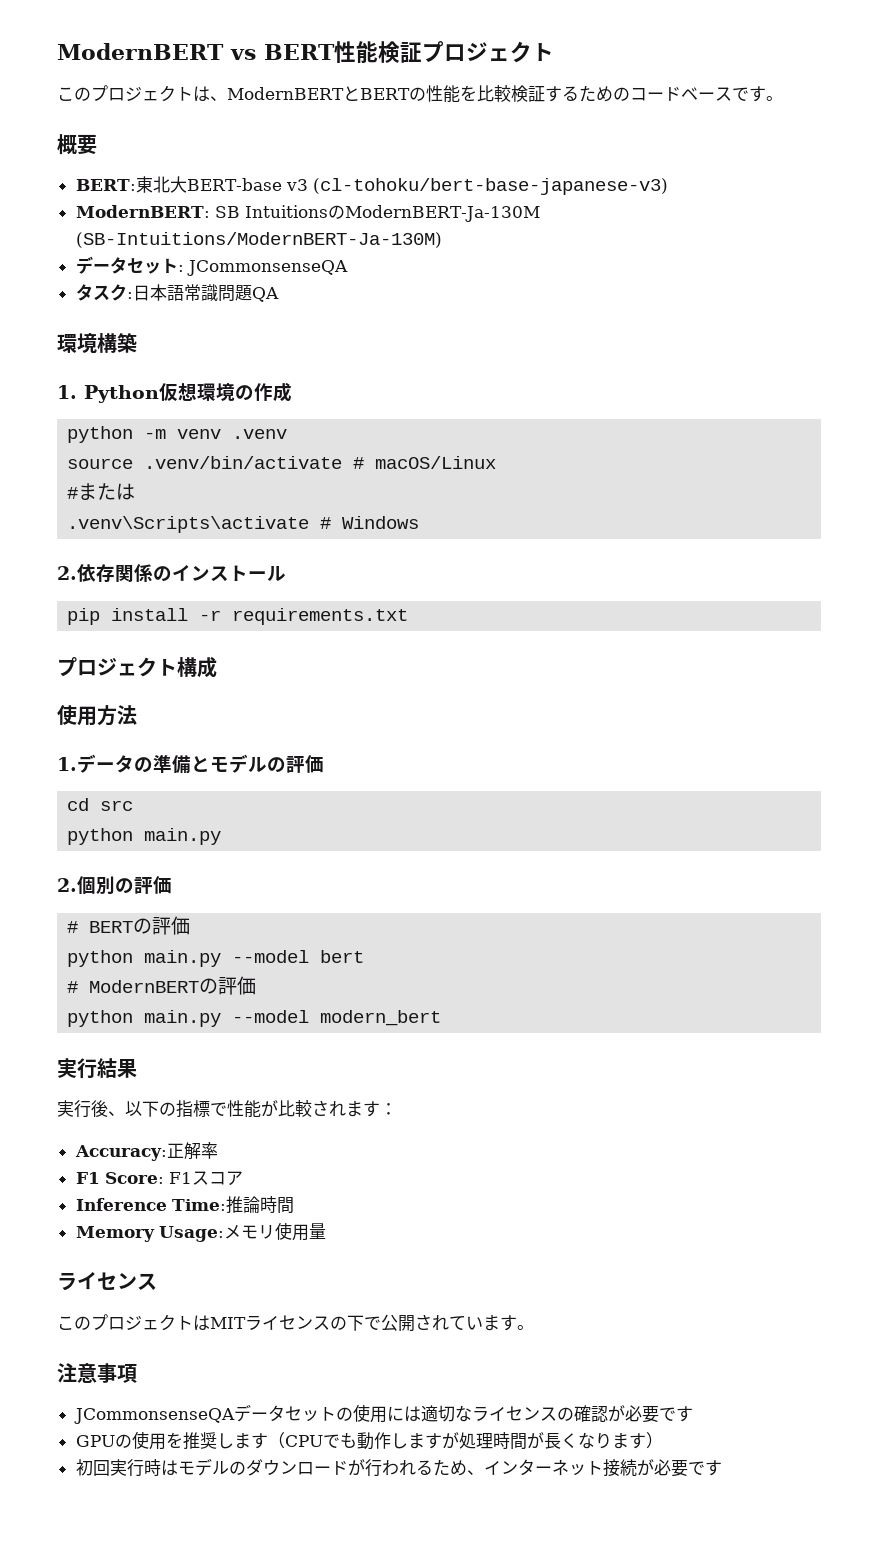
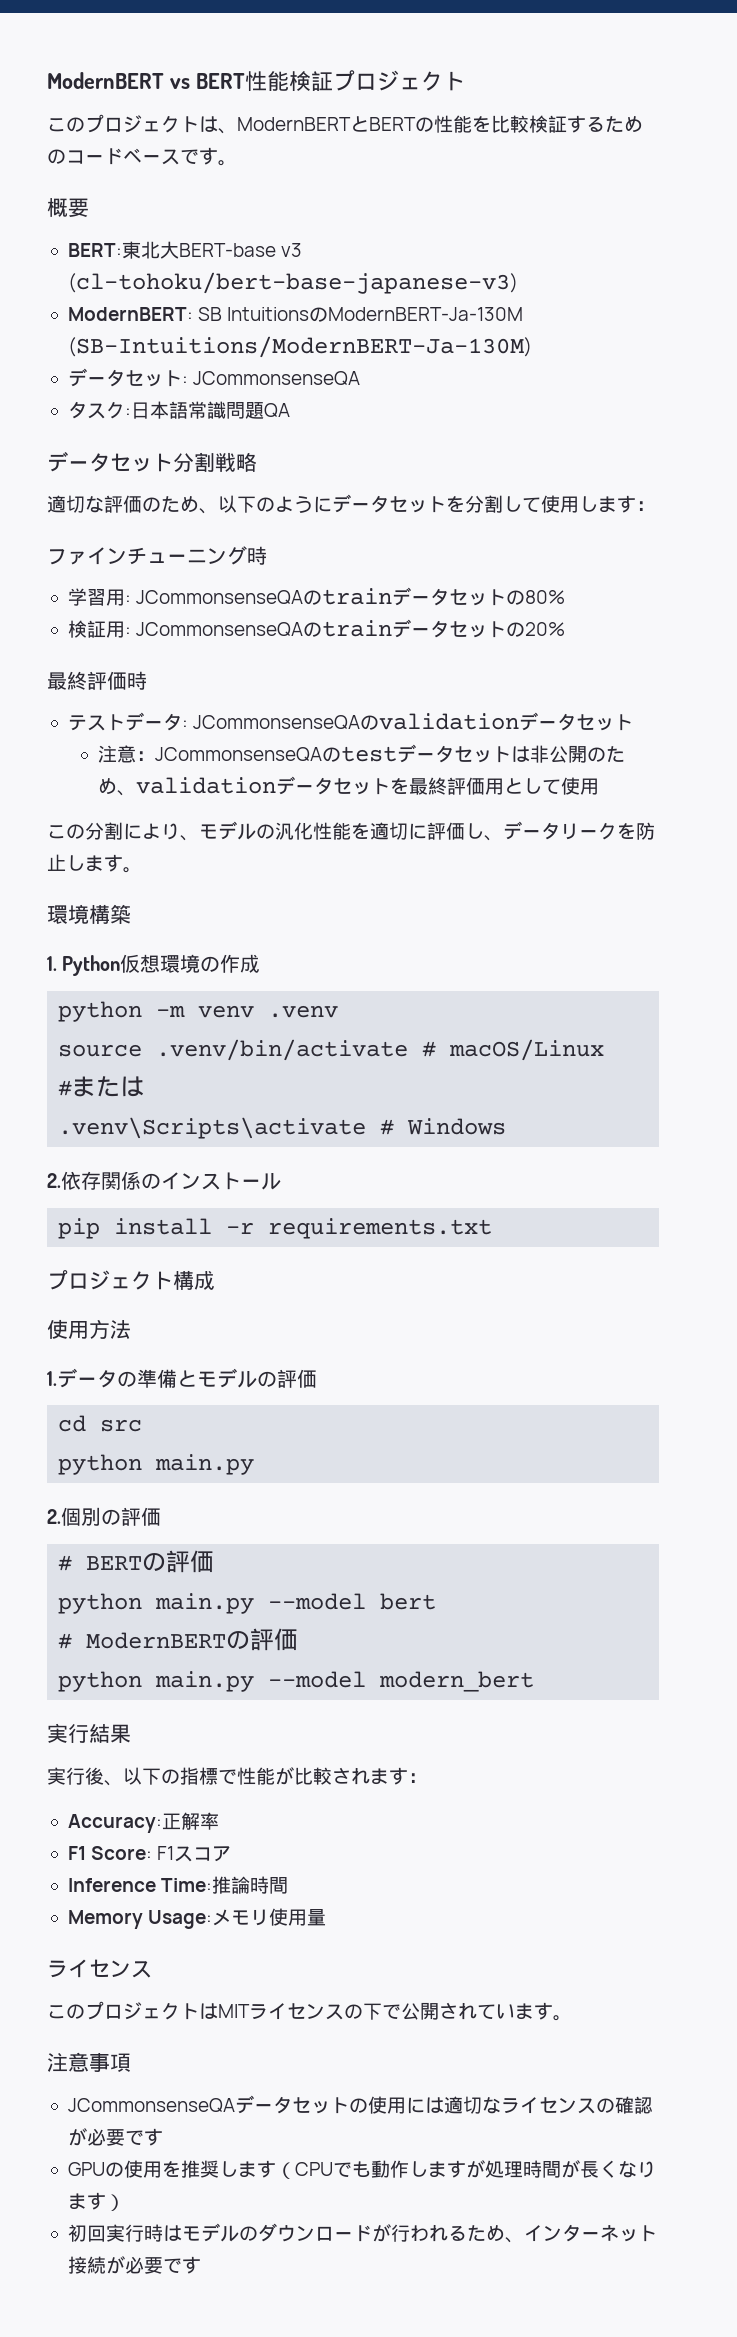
(279, 294) none -> [47,451,257,472] [47,494,655,514] [47,546,267,565] [67,587,566,606] [67,619,566,638] [47,671,147,690] [67,712,634,731] [98,744,626,763] [98,776,600,796] [47,821,655,841] [47,854,142,873] // データセット分割戦略 // 適切な評価のため、以下のようにデータセットを分割して使用します： // ファインチューニング時 // 学習用: JCommonsenseQAのtrainデータセットの80% // 検証用: JCommonsenseQAのtrainデータセットの20% // 最終評価時 // テストデータ: JCommonsenseQAのvalidationデータセット // 注意：JCommonsenseQAのtestデータセットは非公開のため、validationデータセットを最終評価用として使用 // この分割により、モデルの汎化性能を適切に評価し、データリークを防止します。

